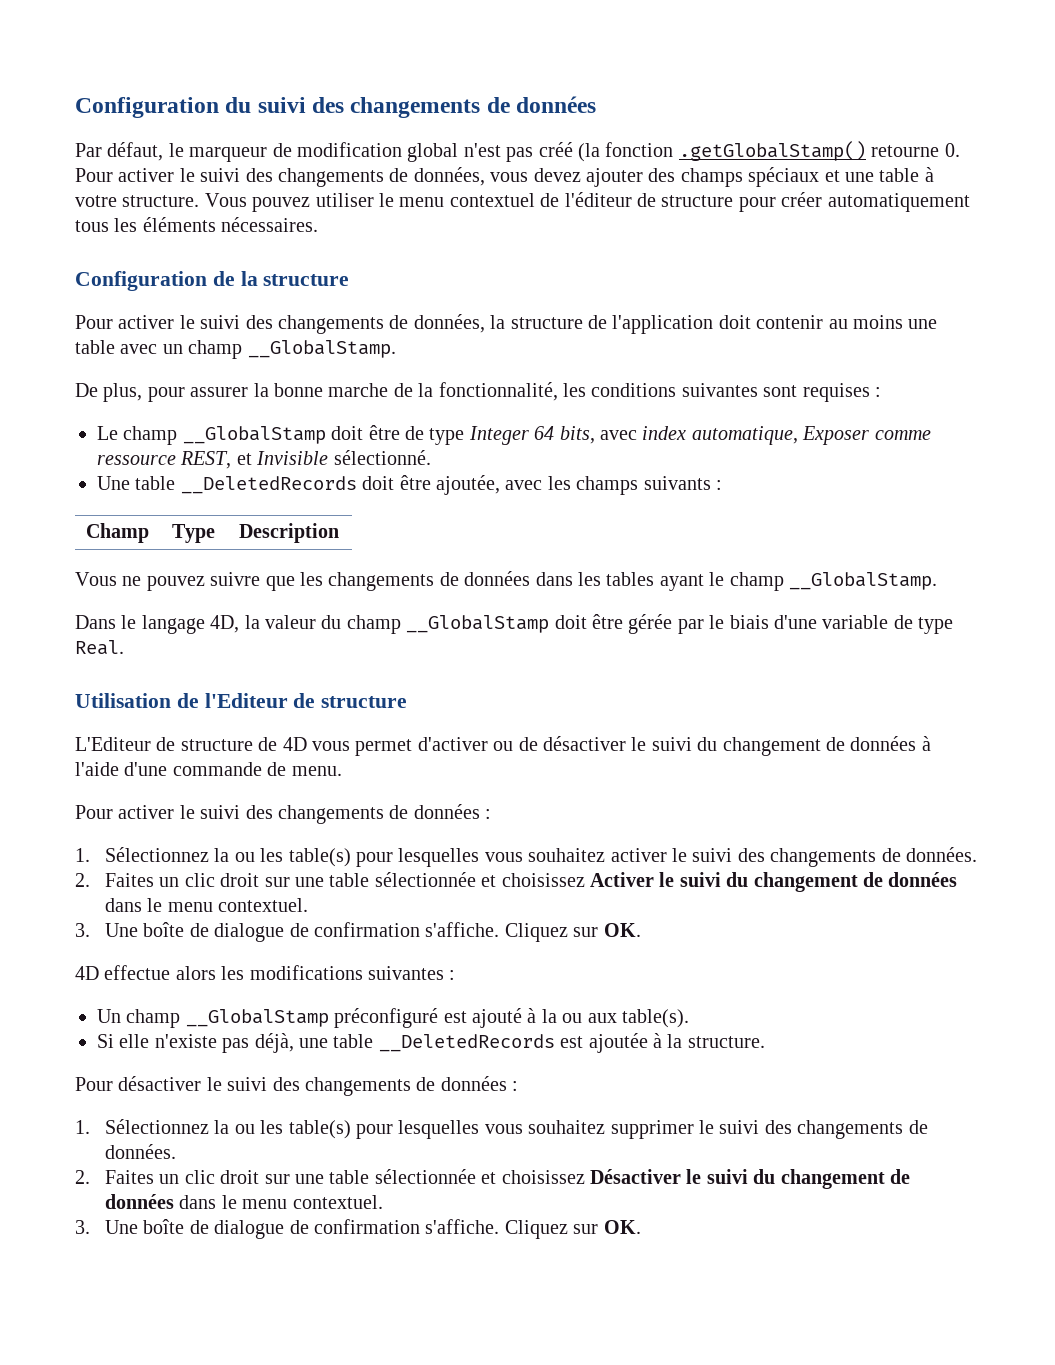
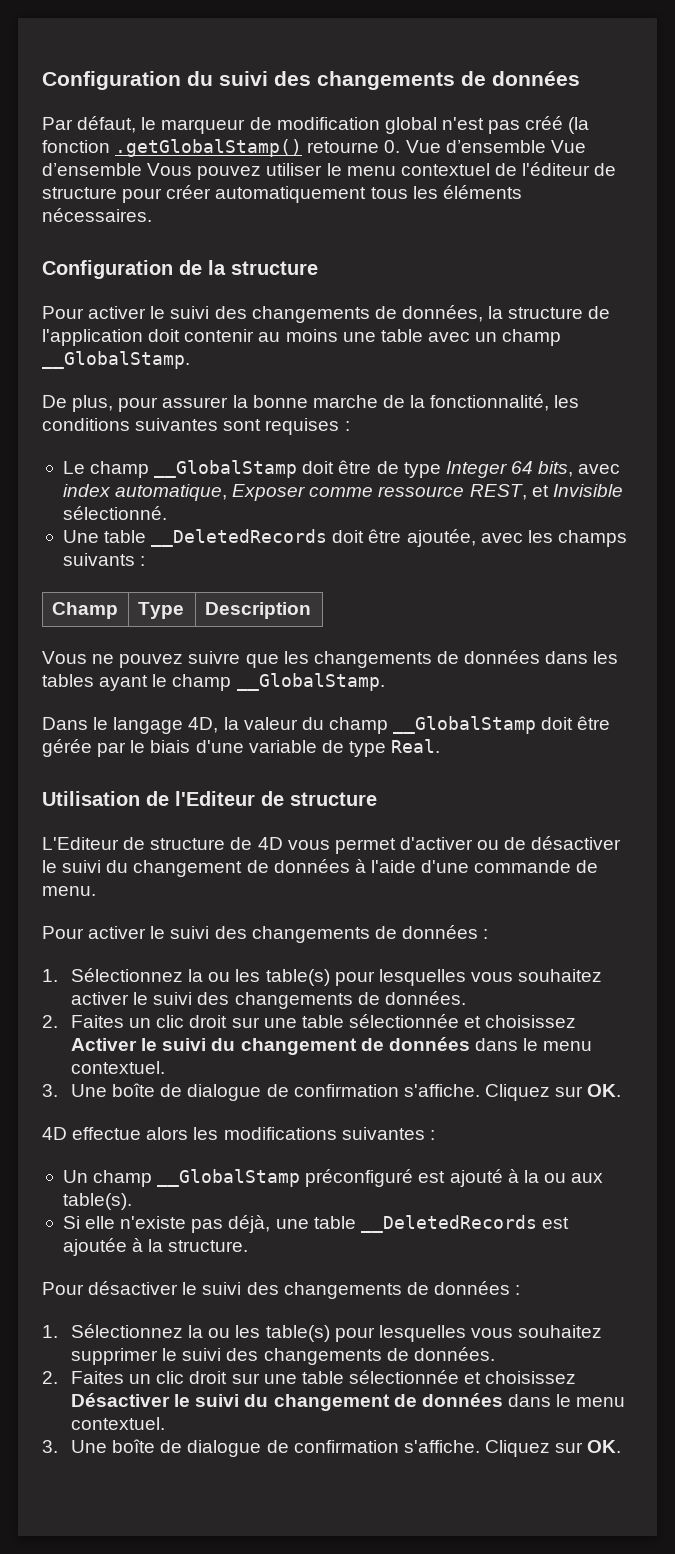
[75,167,934,187] [75,195,200,207] Pour activer le suivi des changements de données, vous devez ajouter des champs spéciaux et une table à votre structure. -> [405,140,586,153] [42,163,142,176] Vue d’ensemble Vue d’ensemble

